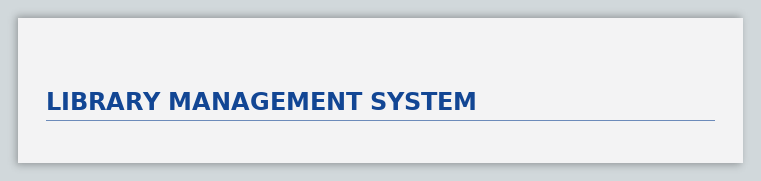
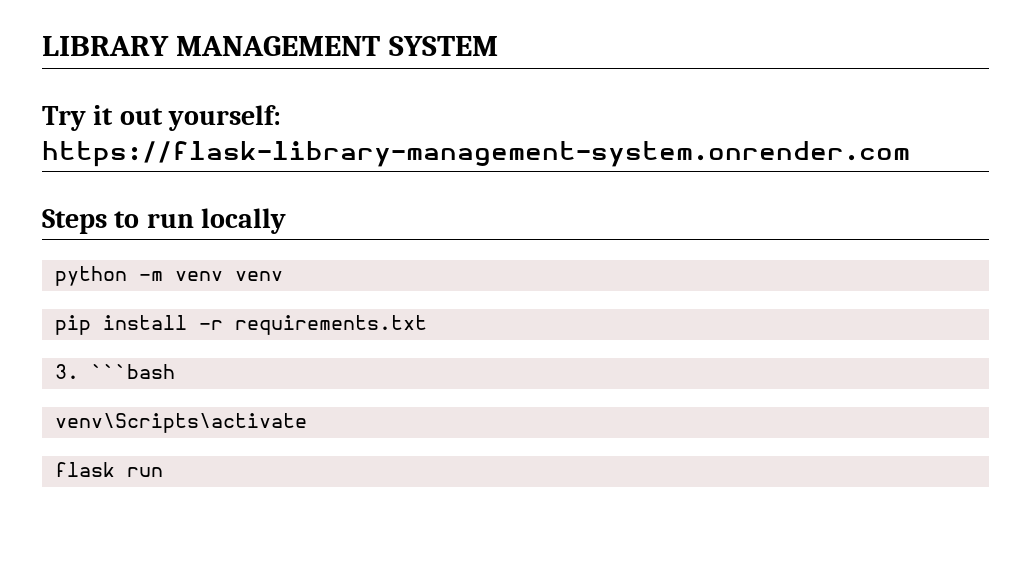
(477, 101) none -> [42,105,282,131] [42,141,910,167] [42,208,287,234] [55,266,284,286] [55,315,428,335] [55,364,176,379] [55,413,308,433] [55,462,164,477] // Try it out yourself: https://flask-library-management-system.onrender.com // Steps to run locally // python -m venv venv // pip install -r requirements.txt // 3. ```bash // venv\Scripts\activate // flask run

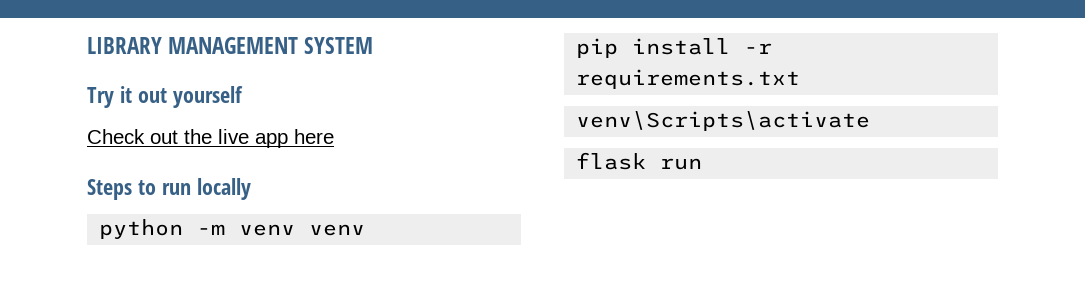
[168,105,282,131] [42,141,910,167] yourself: https://flask-library-management-system.onrender.com -> [172,86,243,108] [87,129,334,148] yourself // Check out the live app here
[55,364,176,379] // 3. ```bash -> (801, 79) none

